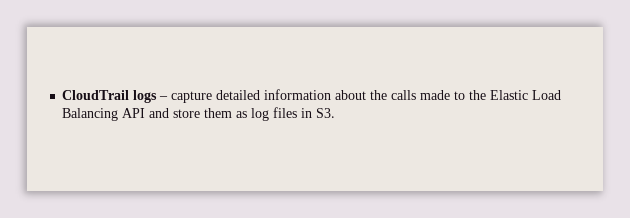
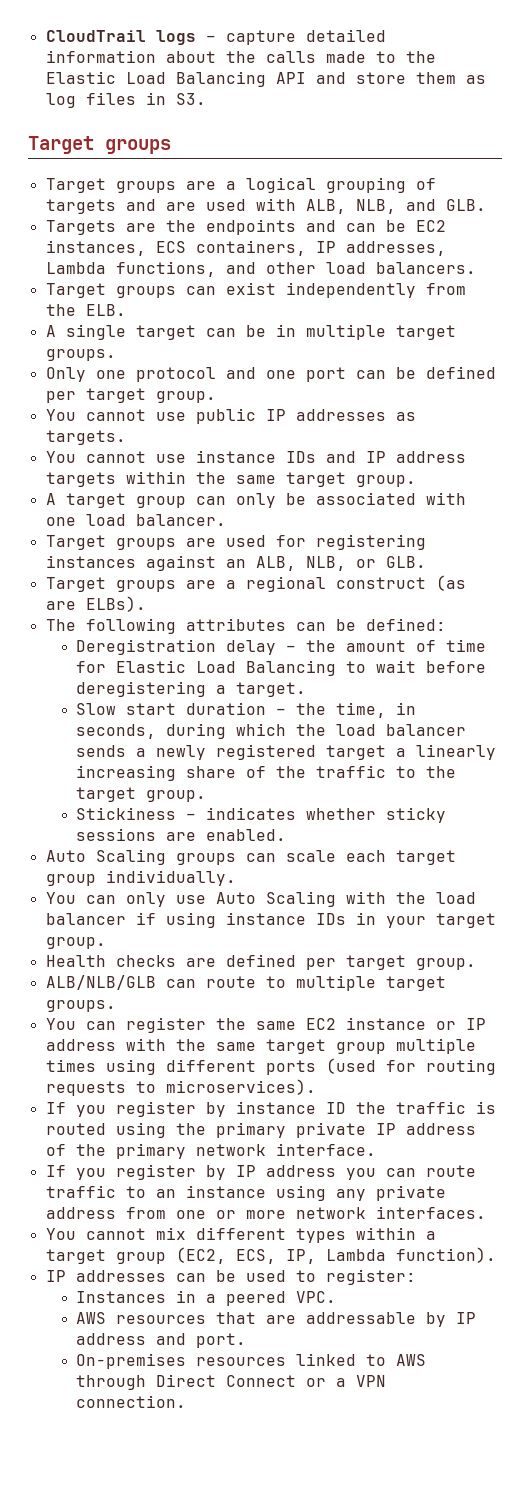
(336, 113) none -> [28,136,171,154] [45,177,436,193] [45,198,486,214] [45,219,446,235] [45,240,446,256] [45,261,476,277] [45,282,466,298] [45,304,126,316] [45,324,456,340] [45,349,116,361] [45,366,496,382] [45,388,216,403] [45,408,416,424] [45,430,126,445] [45,450,466,463] [45,471,416,487] [45,492,466,508] [45,514,226,526] [45,534,426,550] [45,555,426,571] [45,575,466,592] [45,596,146,612] [45,618,446,634] [76,639,487,655] [76,660,487,676] [76,681,307,697] [76,702,417,718] [76,723,467,739] [76,744,497,760] [76,765,457,781] [76,787,207,802] [76,807,447,823] [76,828,287,841] [45,849,456,865] [45,870,236,886] [45,891,476,907] [45,912,496,928] [45,937,106,949] [45,954,476,970] [45,975,446,991] [45,1000,116,1012] [45,1017,486,1033] [45,1038,476,1054] [45,1058,496,1075] [45,1079,316,1096] [45,1101,496,1117] [45,1122,476,1138] [45,1143,376,1159] [45,1164,476,1180] [45,1185,446,1201] [45,1206,486,1219] [45,1227,436,1243] [45,1247,496,1264] [45,1269,416,1285] [76,1290,337,1306] [76,1312,477,1327] [76,1333,247,1348] [76,1353,427,1369] [76,1374,387,1390] [76,1395,187,1408] // Target groups // Target groups are a logical grouping of targets and are used with ALB, NLB, and GLB. // Targets are the endpoints and can be EC2 instances, ECS containers, IP addresses, Lambda functions, and other load balancers. // Target groups can exist independently from the ELB. // A single target can be in multiple target groups. // Only one protocol and one port can be defined per target group. // You cannot use public IP addresses as targets. // You cannot use instance IDs and IP address targets within the same target group. // A target group can only be associated with one load balancer. // Target groups are used for registering instances against an ALB, NLB, or GLB. // Target groups are a regional construct (as are ELBs). // The following attributes can be defined: // Deregistration delay – the amount of time for Elastic Load Balancing to wait before deregistering a target. // Slow start duration – the time, in seconds, during which the load balancer sends a newly registered target a linearly increasing share of the traffic to the target group. // Stickiness – indicates whether sticky sessions are enabled. // Auto Scaling groups can scale each target group individually. // You can only use Auto Scaling with the load balancer if using instance IDs in your target group. // Health checks are defined per target group. // ALB/NLB/GLB can route to multiple target groups. // You can register the same EC2 instance or IP address with the same target group multiple times using different ports (used for routing requests to microservices). // If you register by instance ID the traffic is routed using the primary private IP address of the primary network interface. // If you register by IP address you can route traffic to an instance using any private address from one or more network interfaces. // You cannot mix different types within a target group (EC2, ECS, IP, Lambda function). // IP addresses can be used to register: // Instances in a peered VPC. // AWS resources that are addressable by IP address and port. // On-premises resources linked to AWS through Direct Connect or a VPN connection.

